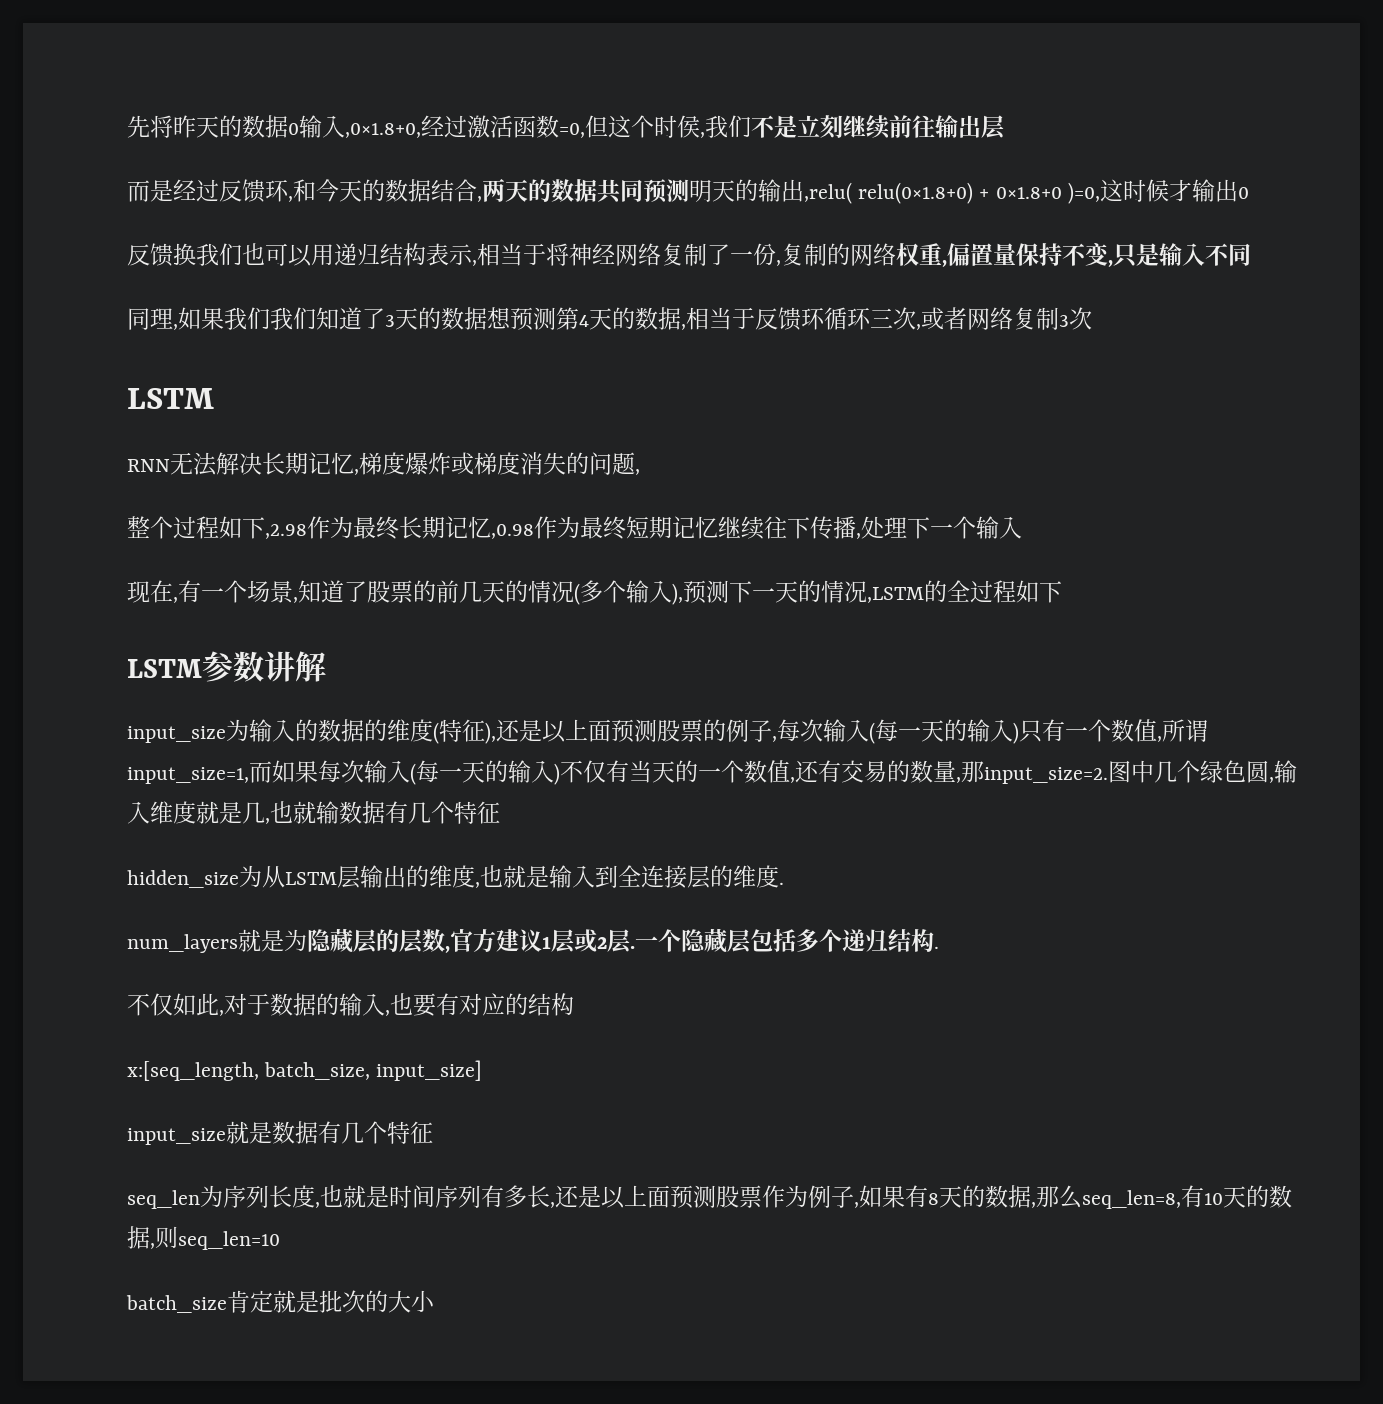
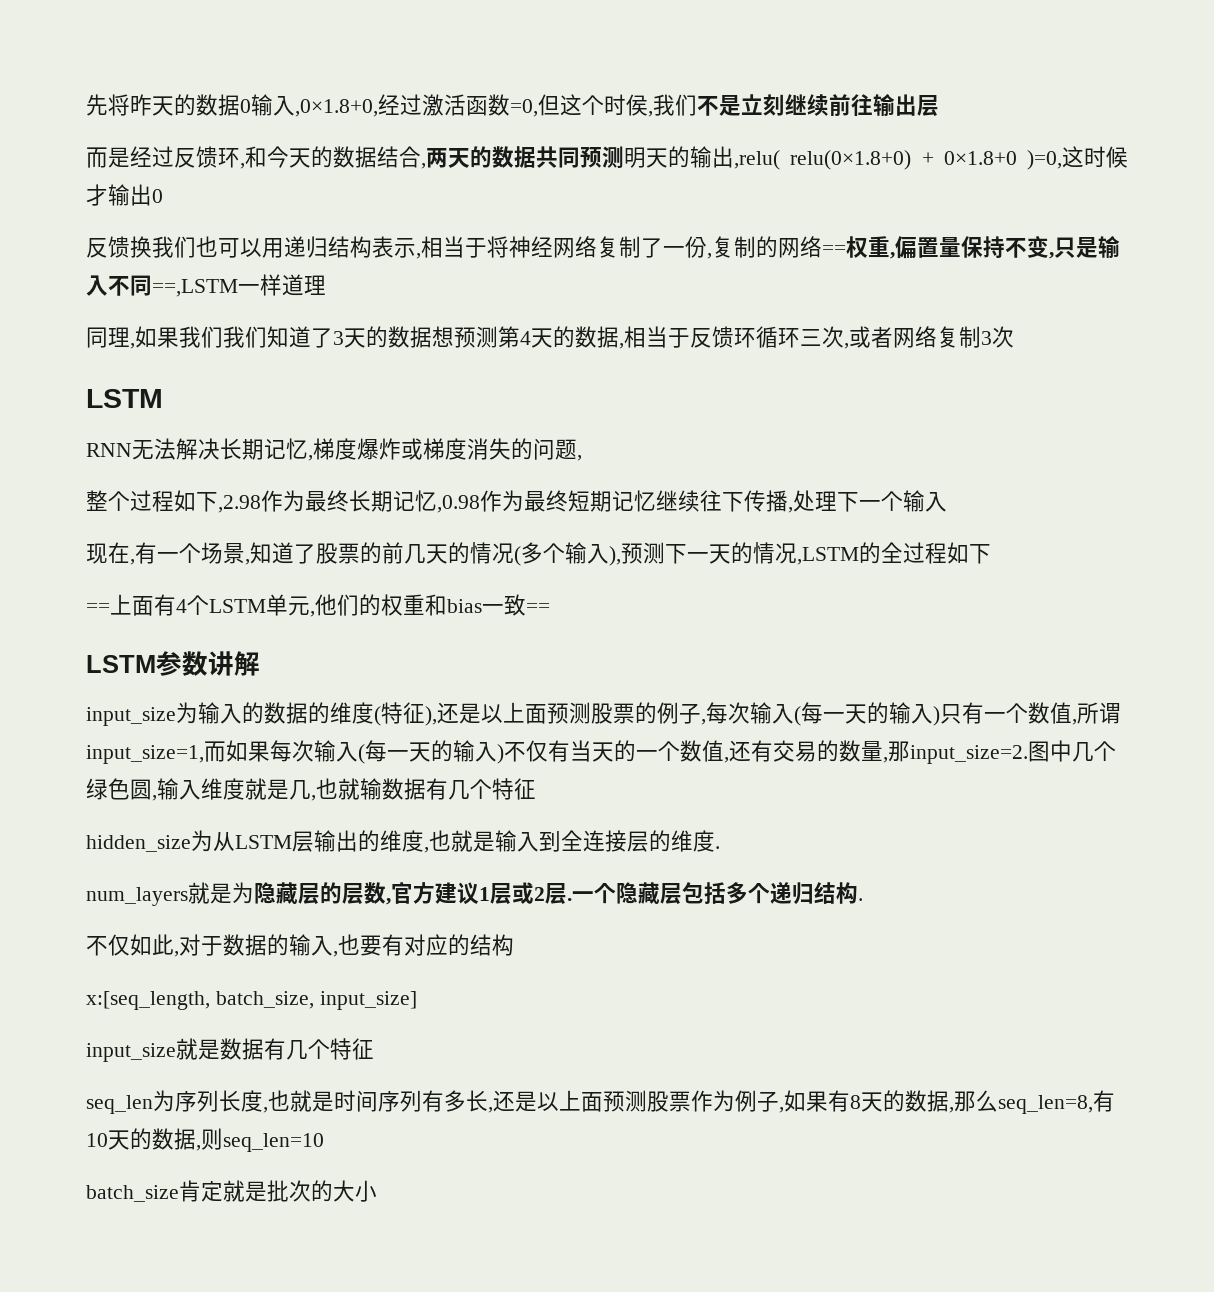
(896, 254) none -> [822,245,846,255] ==
(1251, 254) none -> [152,274,326,297] ==,LSTM一样道理
(1062, 592) none -> [86,594,550,617] // ==上面有4个LSTM单元,他们的权重和bias一致==

